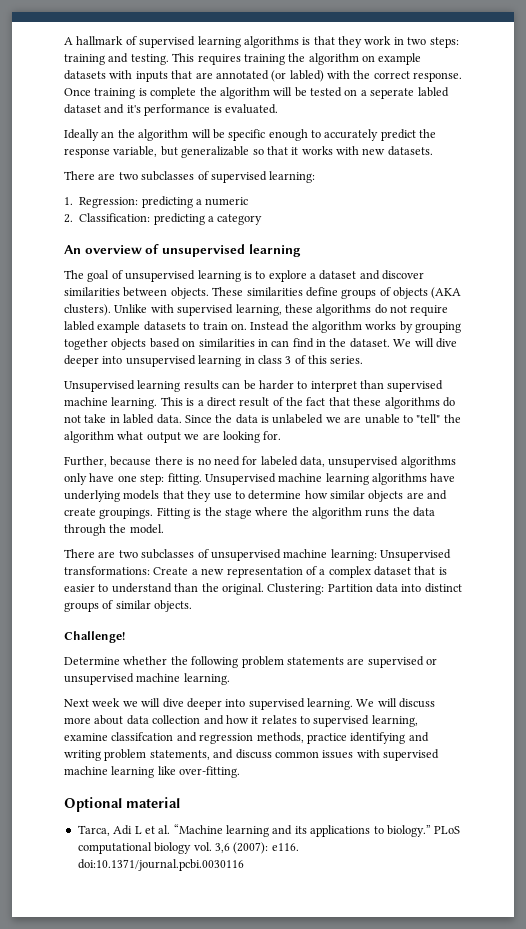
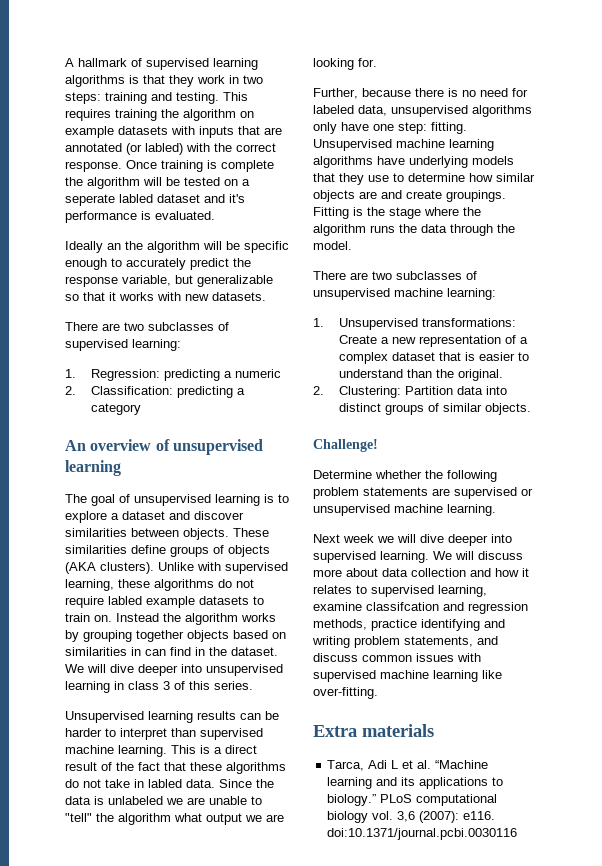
(377, 555) none -> [313,318,324,327] // 1.
(264, 589) none -> [313,386,324,395] // 2.
[64,797,180,812] Optional material -> [313,724,434,737] Extra materials

